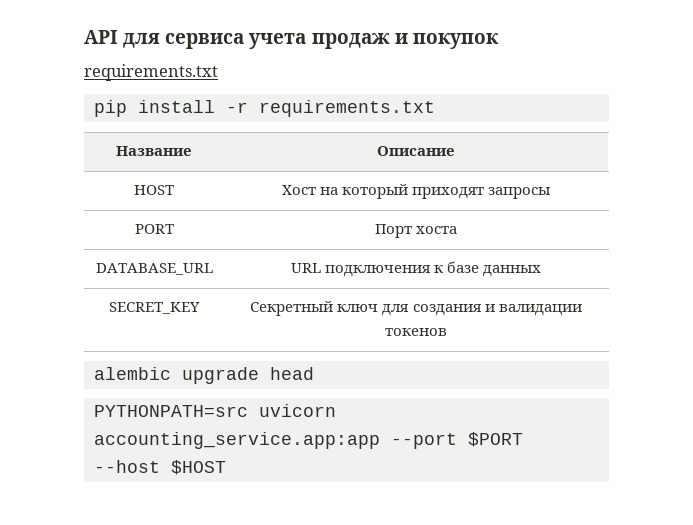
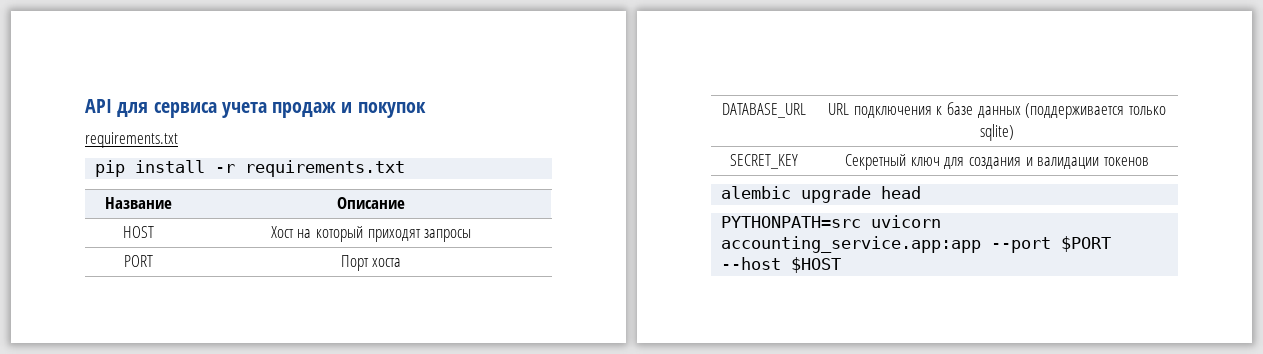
(542, 271) none -> [1025,103,1166,119] [980,124,1014,141] (поддерживается только sqlite)

